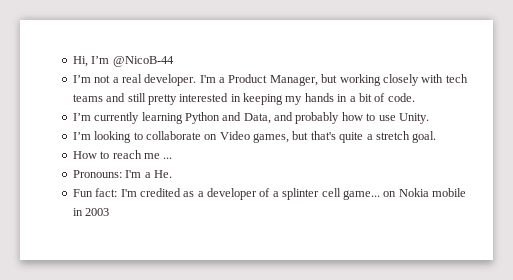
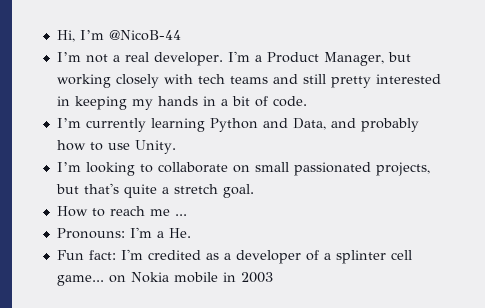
[219,131,289,143] Video games, -> [254,162,430,176] small passionated projects,

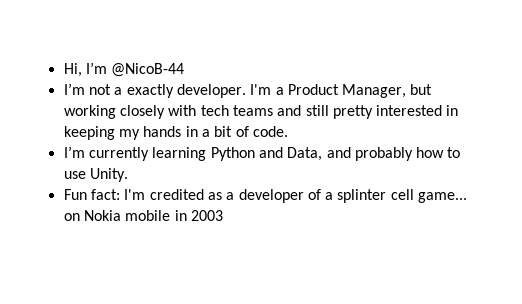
[124,52,149,62] real -> [126,84,174,98] exactly
[56,162,430,176] [55,183,254,198] [56,206,187,217] [56,227,191,239] // I’m looking to collaborate on small passionated projects, but that's quite a stretch goal. // How to reach me ... // Pronouns: I'm a He. -> (128, 175) none

